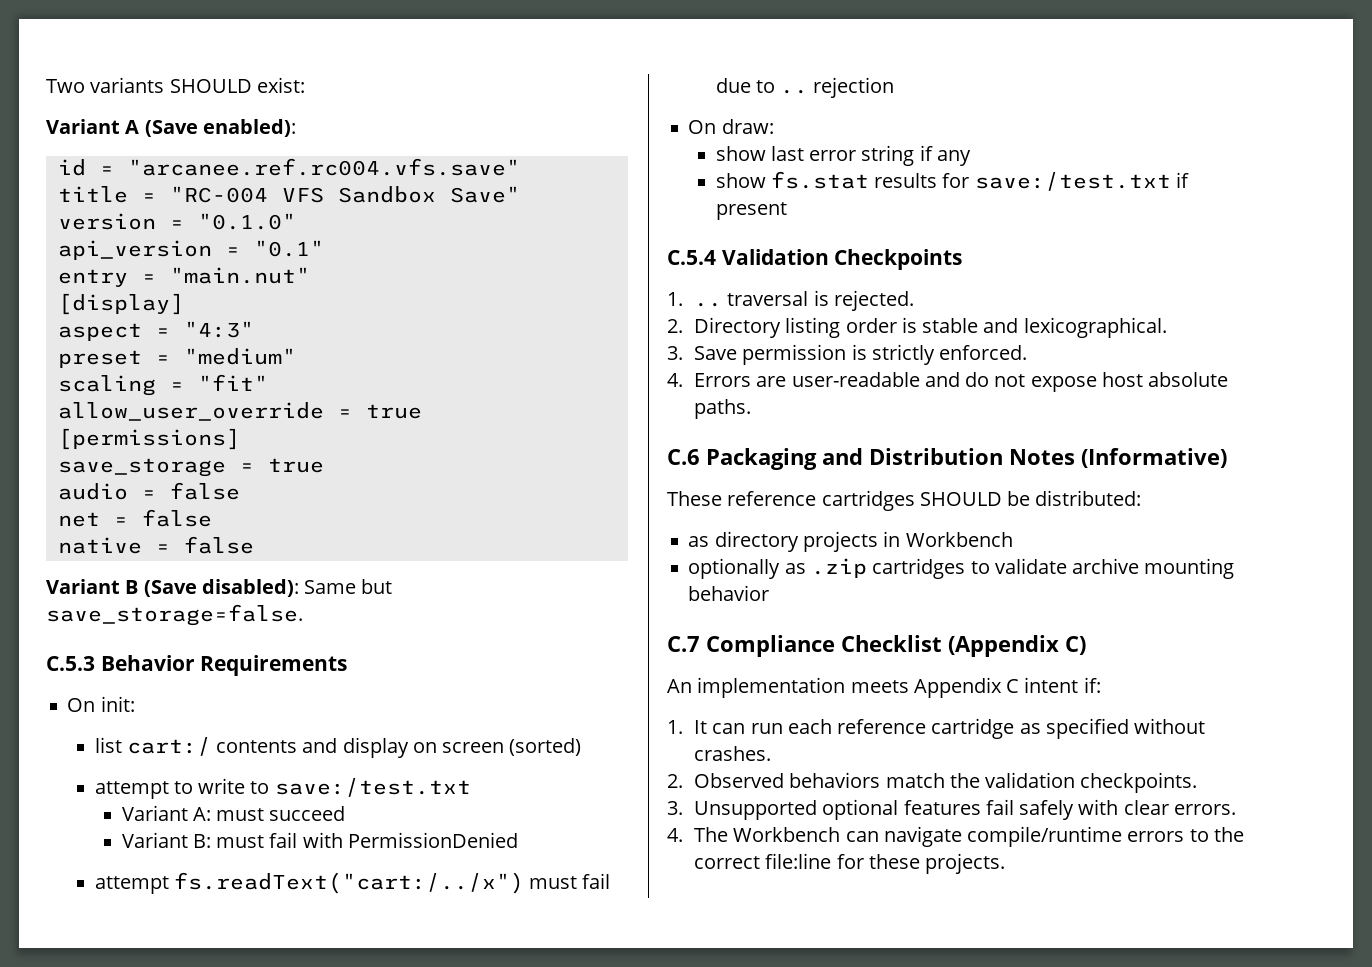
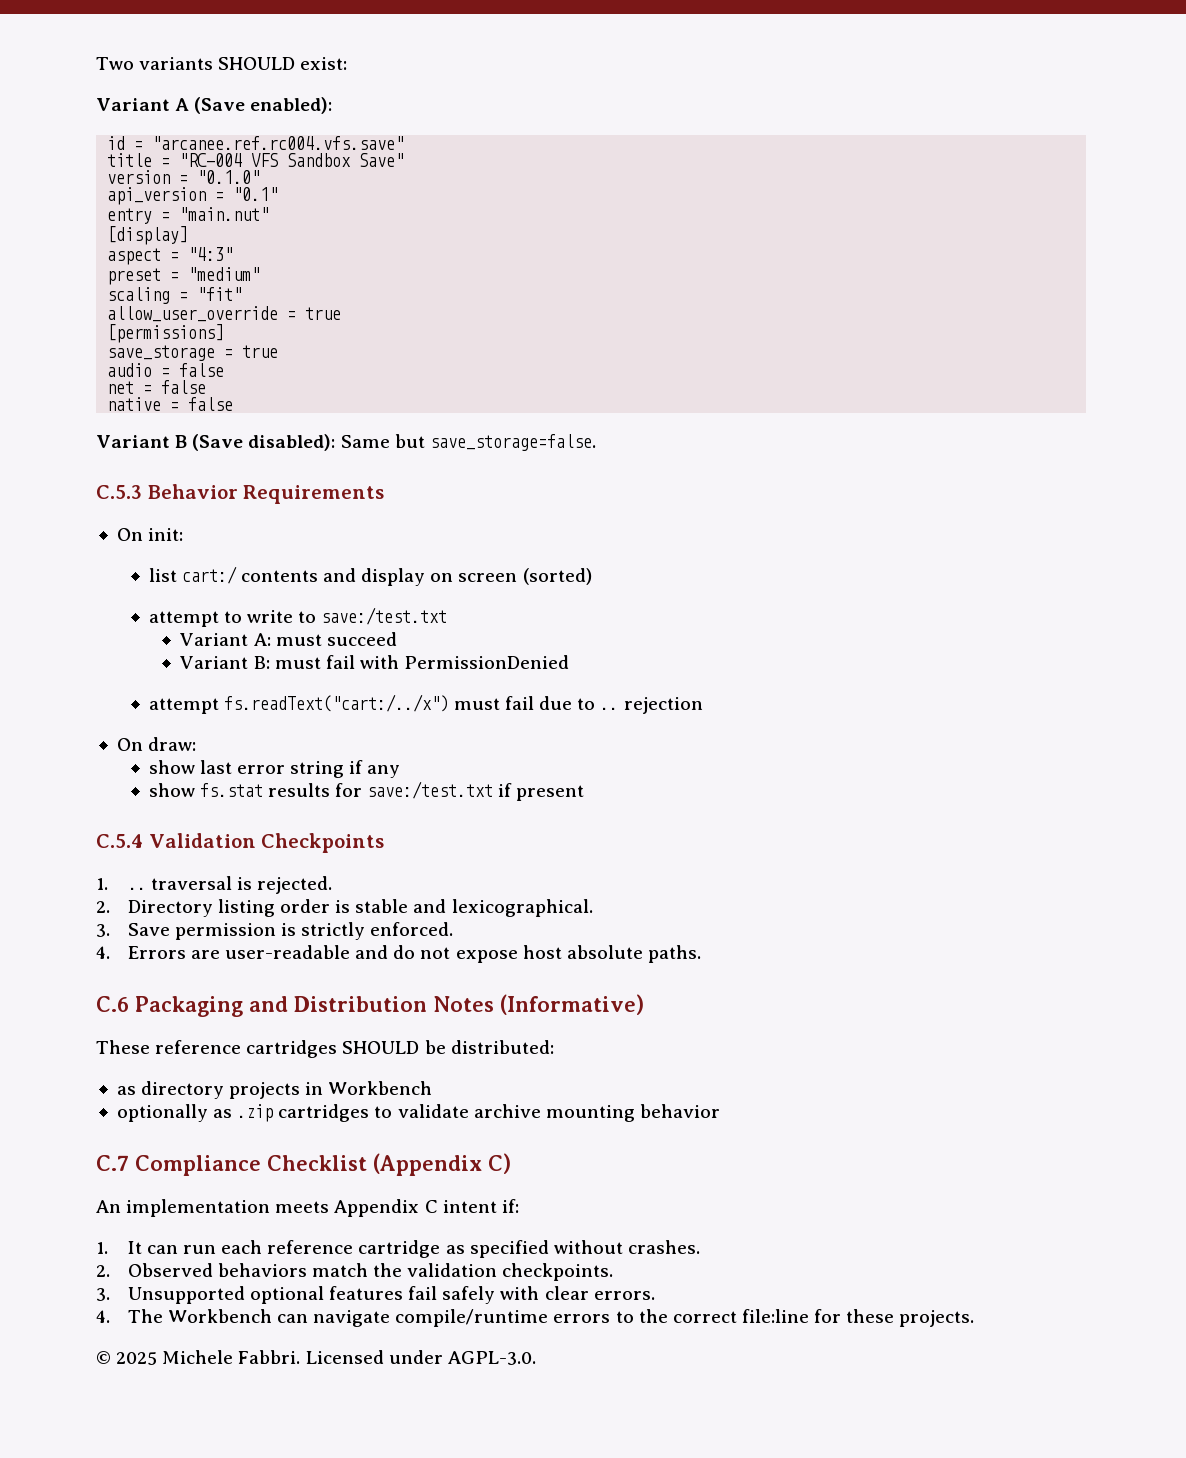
(1006, 863) none -> [96,1350,536,1365] // © 2025 Michele Fabbri. Licensed under AGPL-3.0.

